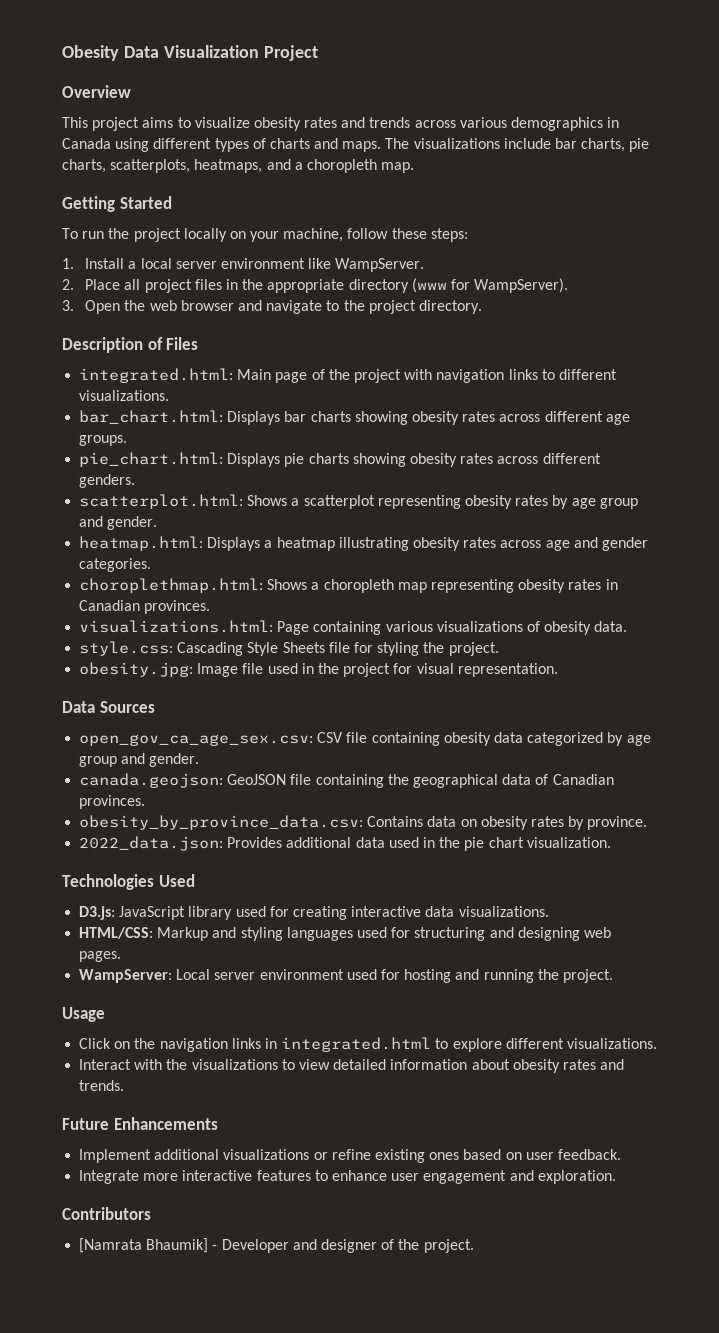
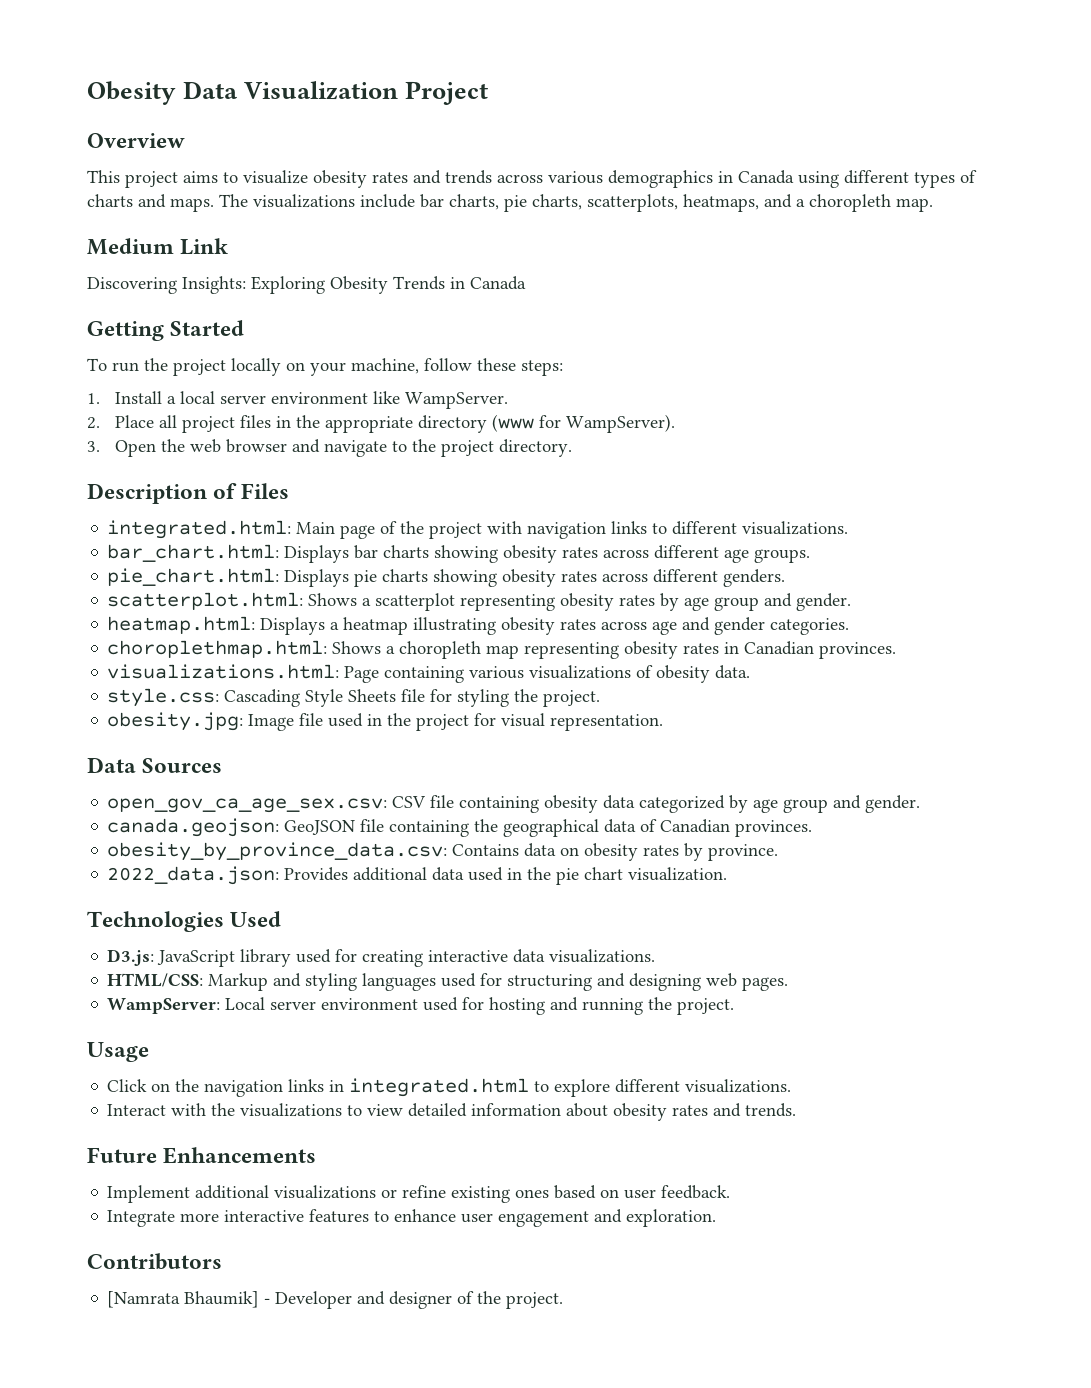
(415, 167) none -> [87,238,229,255] [87,276,526,294] // Medium Link // Discovering Insights: Exploring Obesity Trends in Canada

